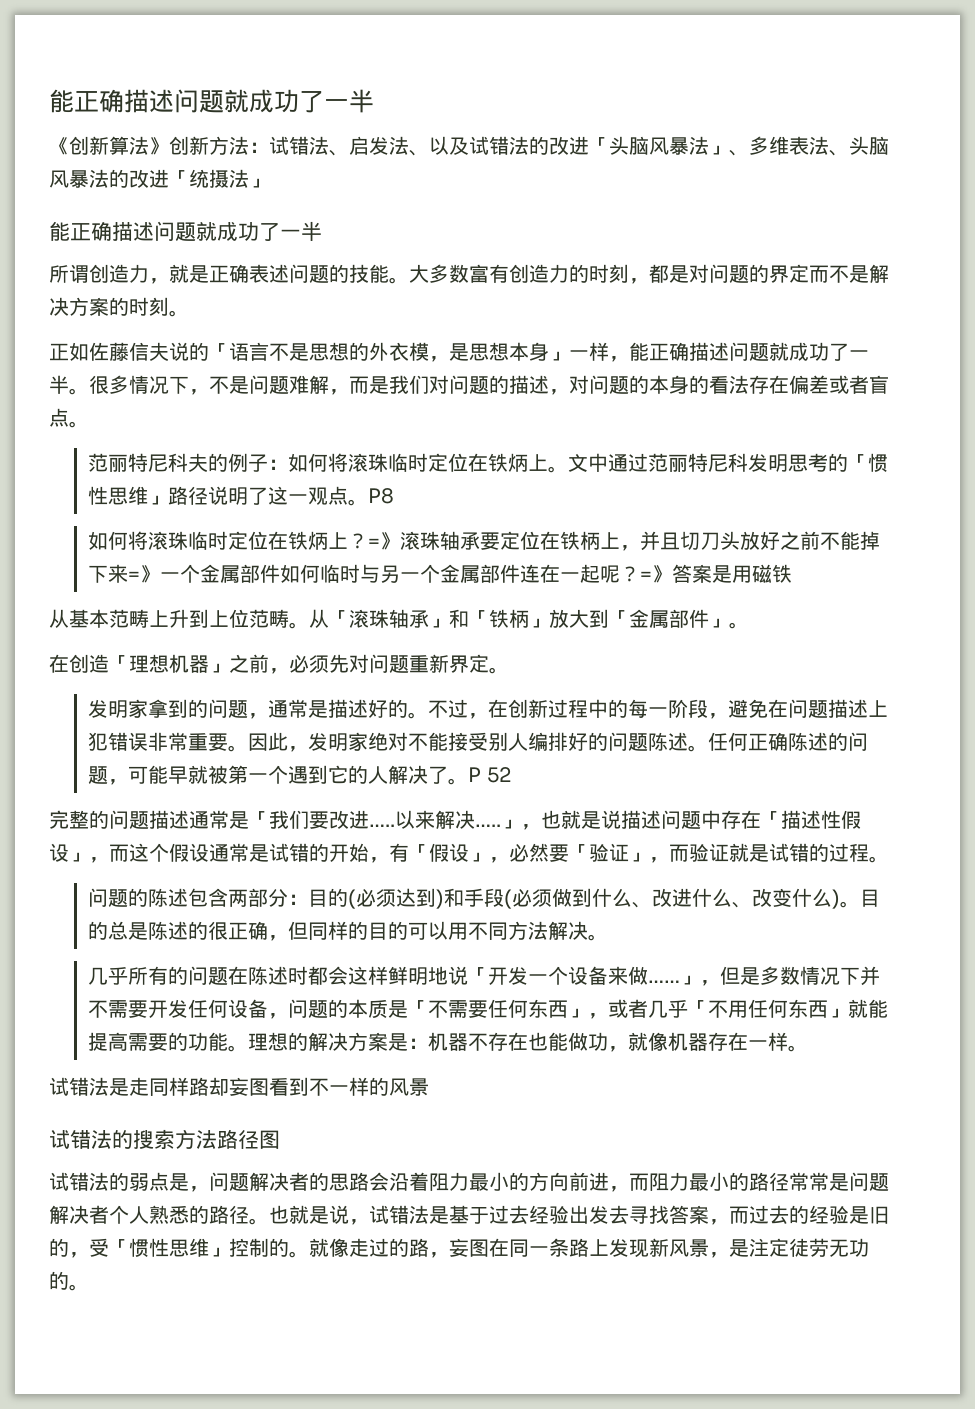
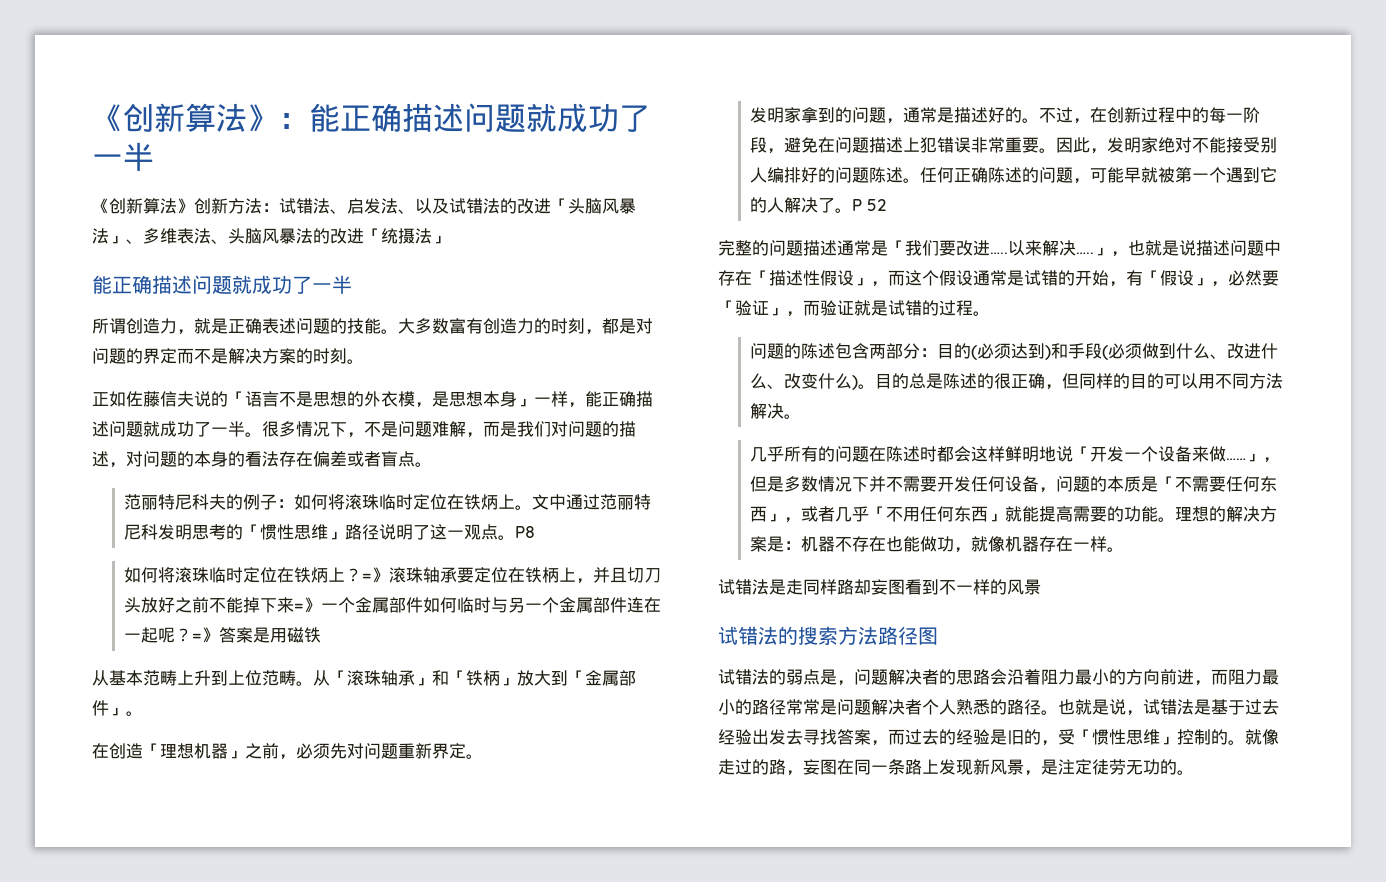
(49, 101) none -> [92,103,309,132] 《创新算法》：

